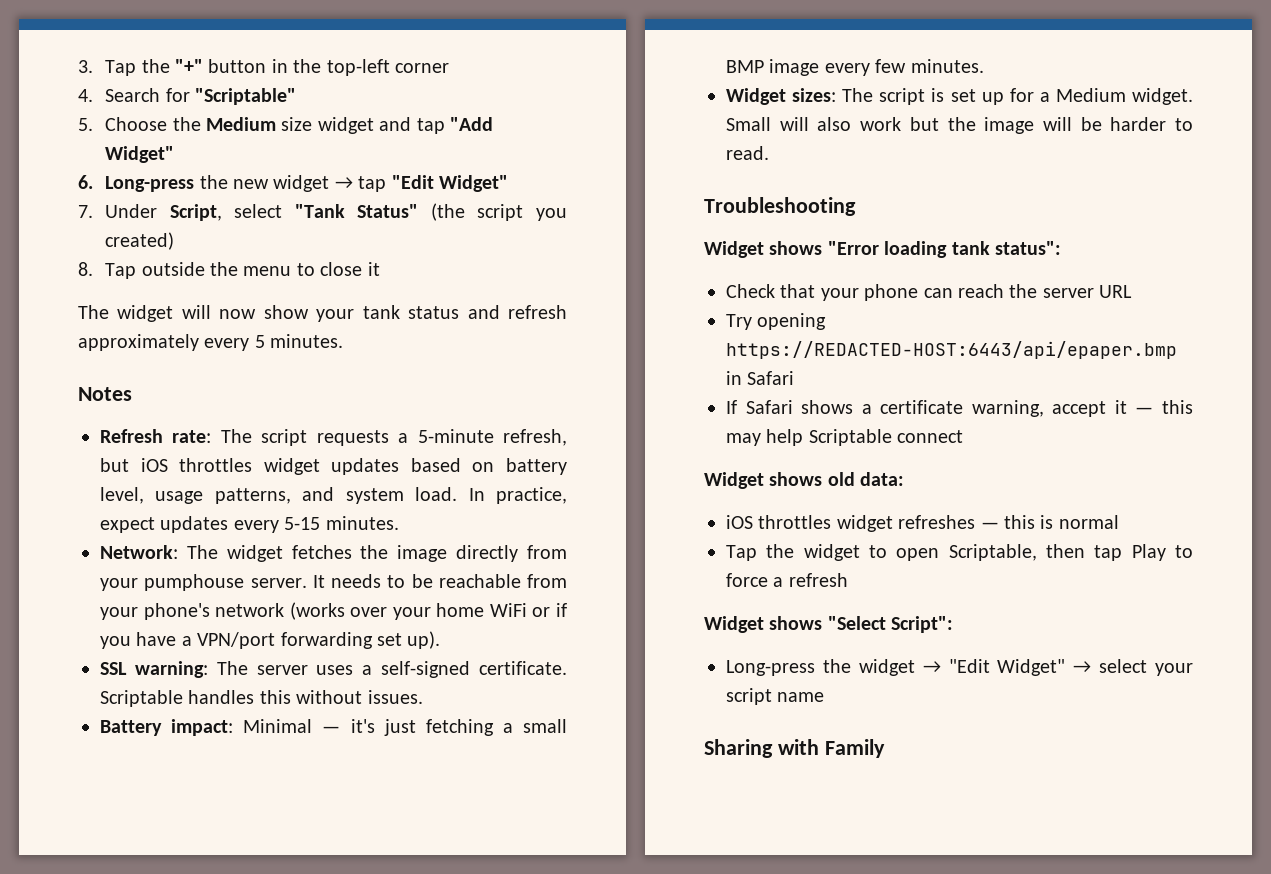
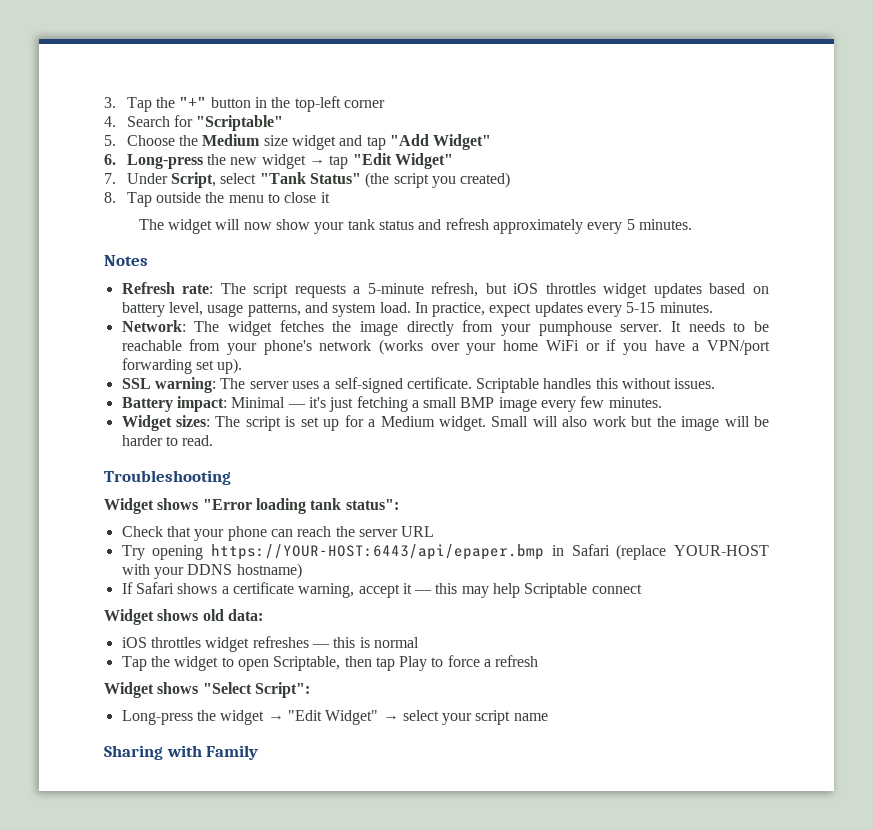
[726,341,1177,359] https://REDACTED-HOST:6443/api/epaper.bmp -> [211,544,545,560] https://YOUR-HOST:6443/api/epaper.bmp
(795, 378) none -> [616,544,769,560] [121,563,302,579] (replace YOUR-HOST with your DDNS hostname)

